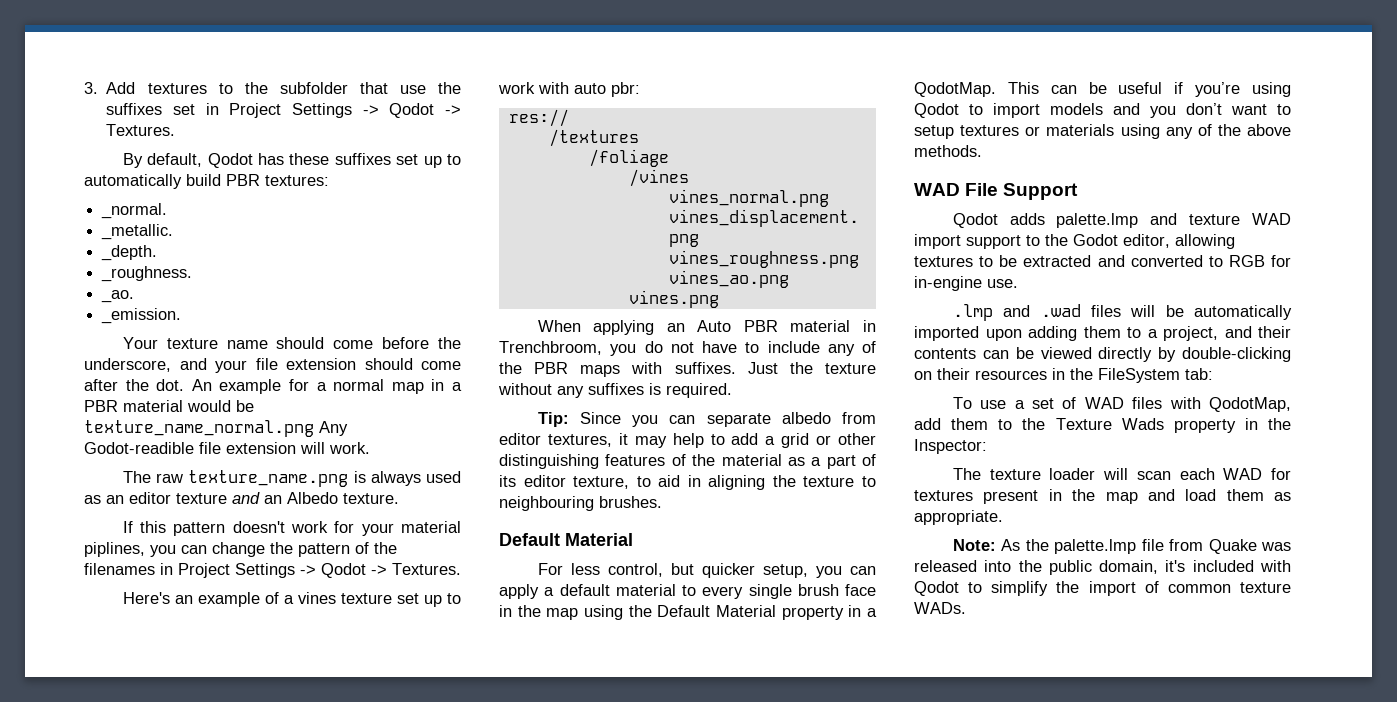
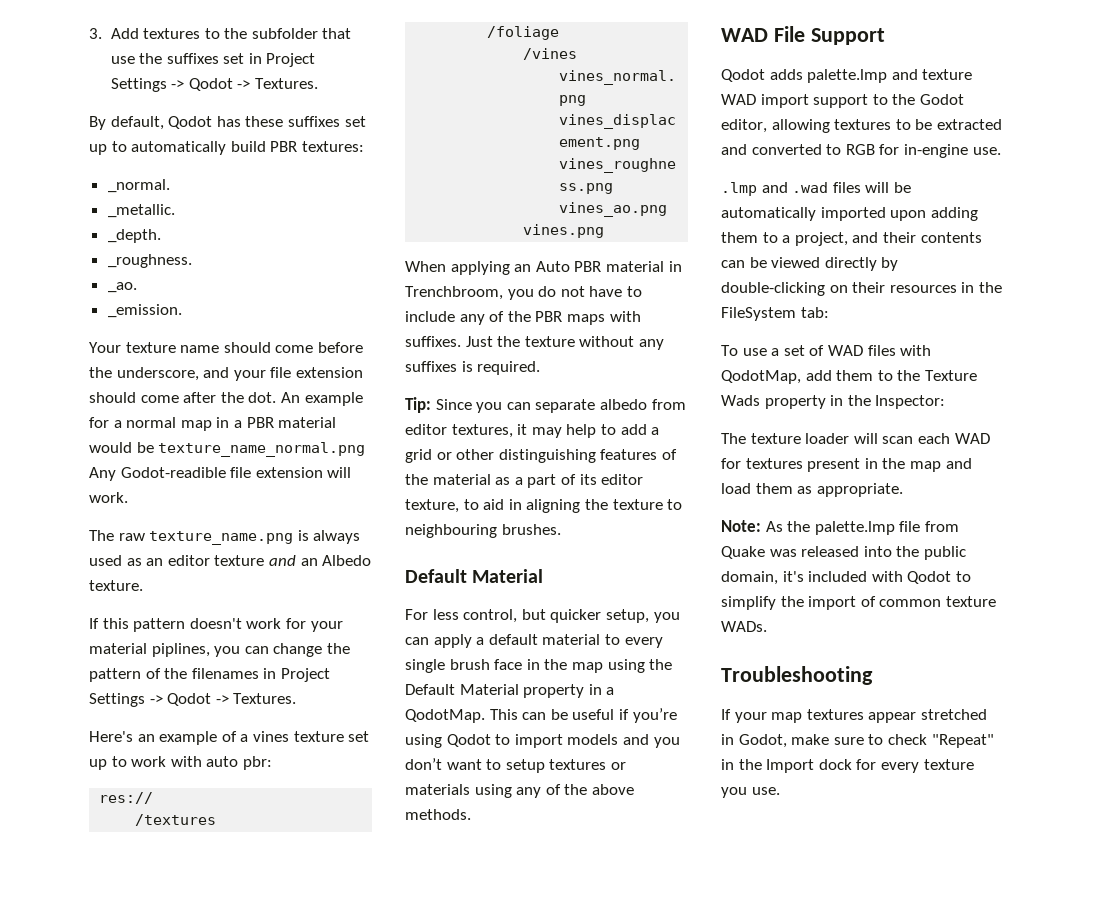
(966, 608) none -> [721,666,873,685] [721,709,987,723] [721,734,994,748] [721,759,974,773] [721,787,780,798] // Troubleshooting // If your map textures appear stretched in Godot, make sure to check "Repeat" in the Import dock for every texture you use.

